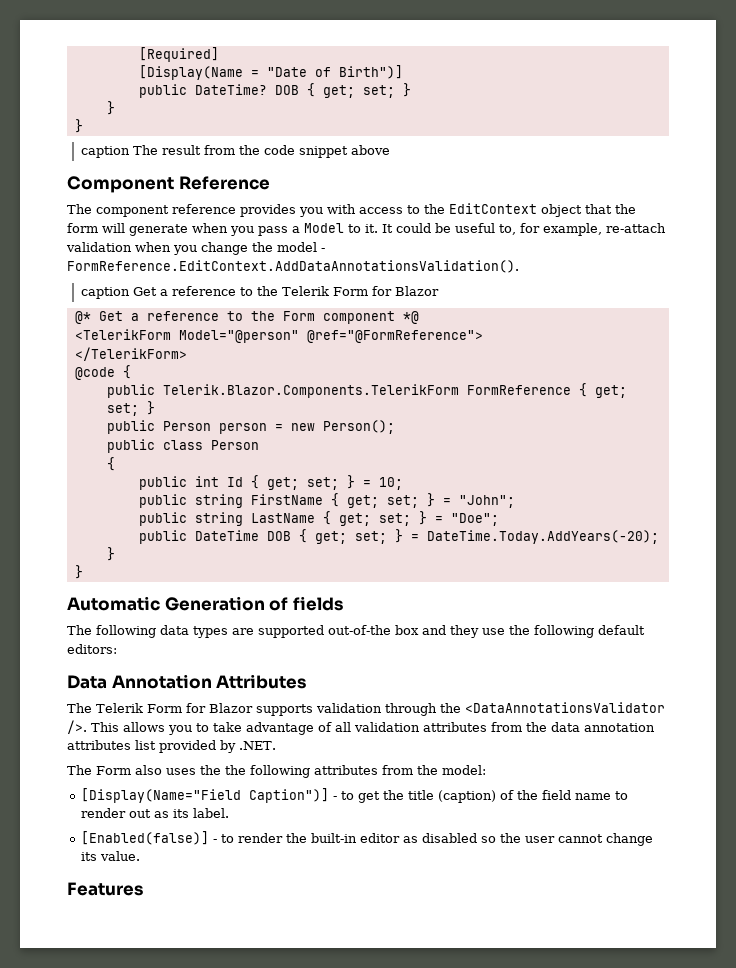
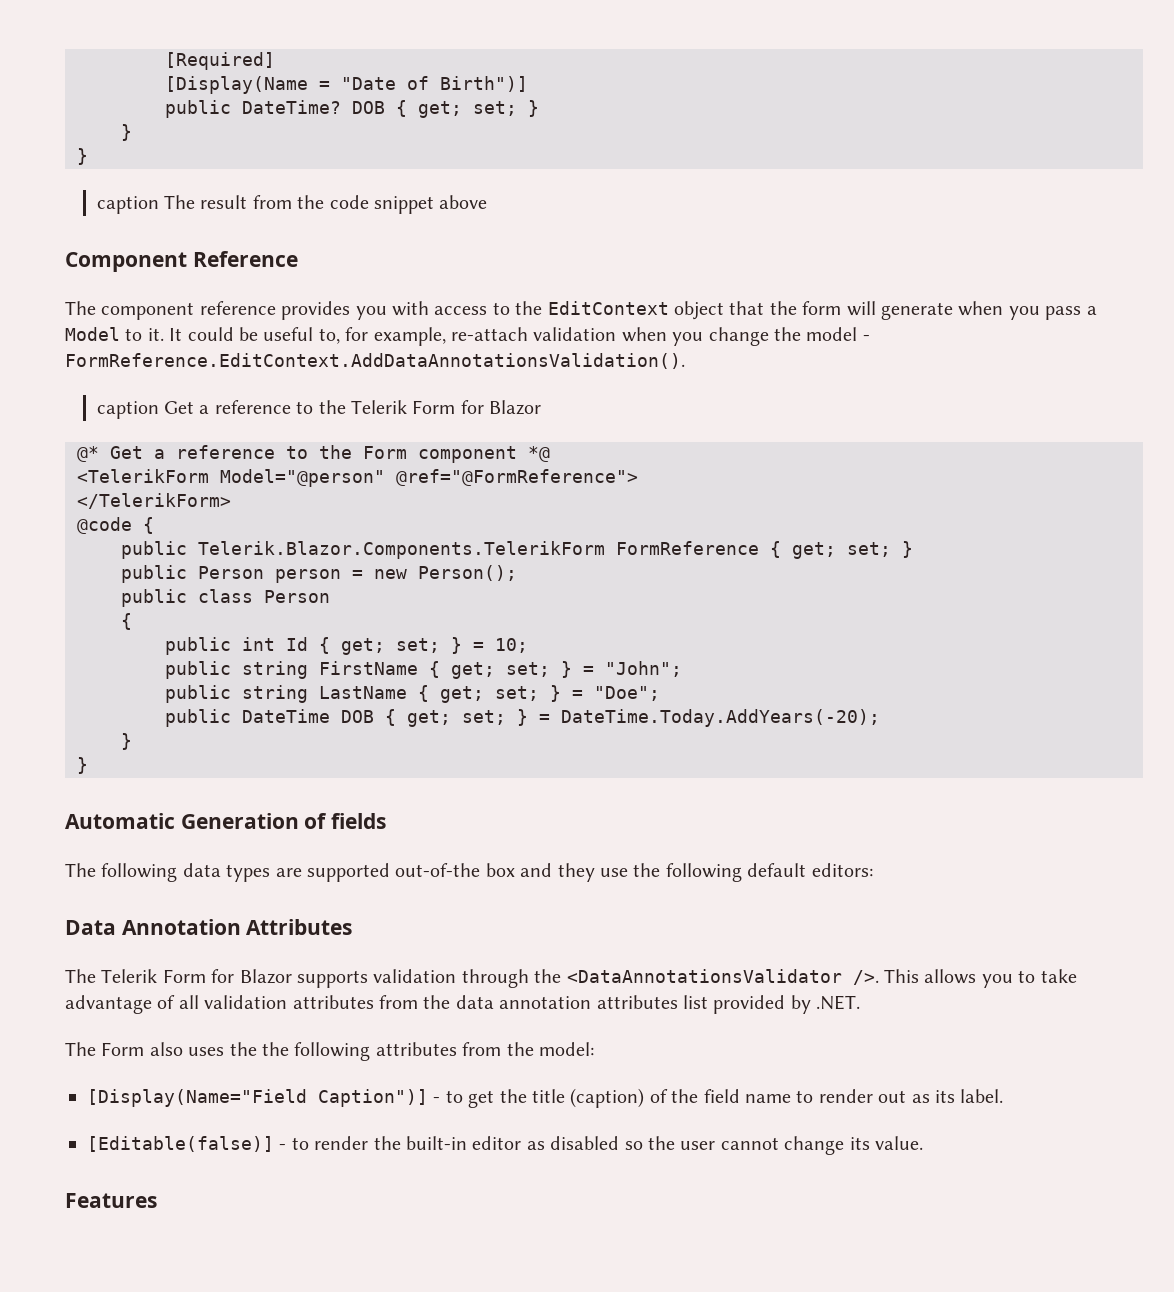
[80,831,209,845] [Enabled(false)] -> [87,1136,274,1152] [Editable(false)]

